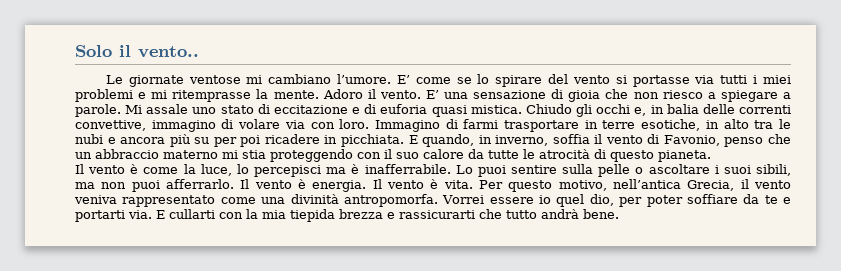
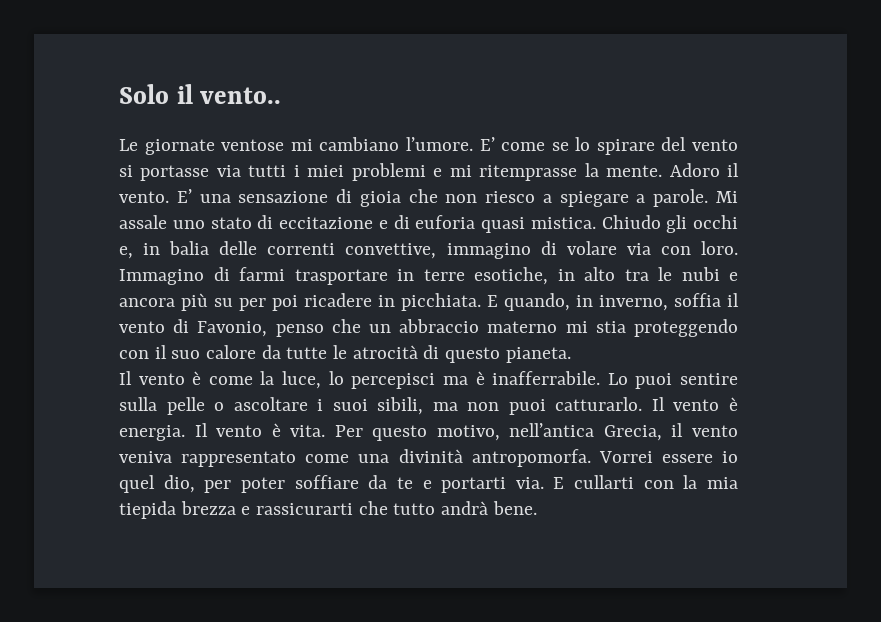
[166,179,234,189] afferrarlo. -> [555,397,643,411] catturarlo.

